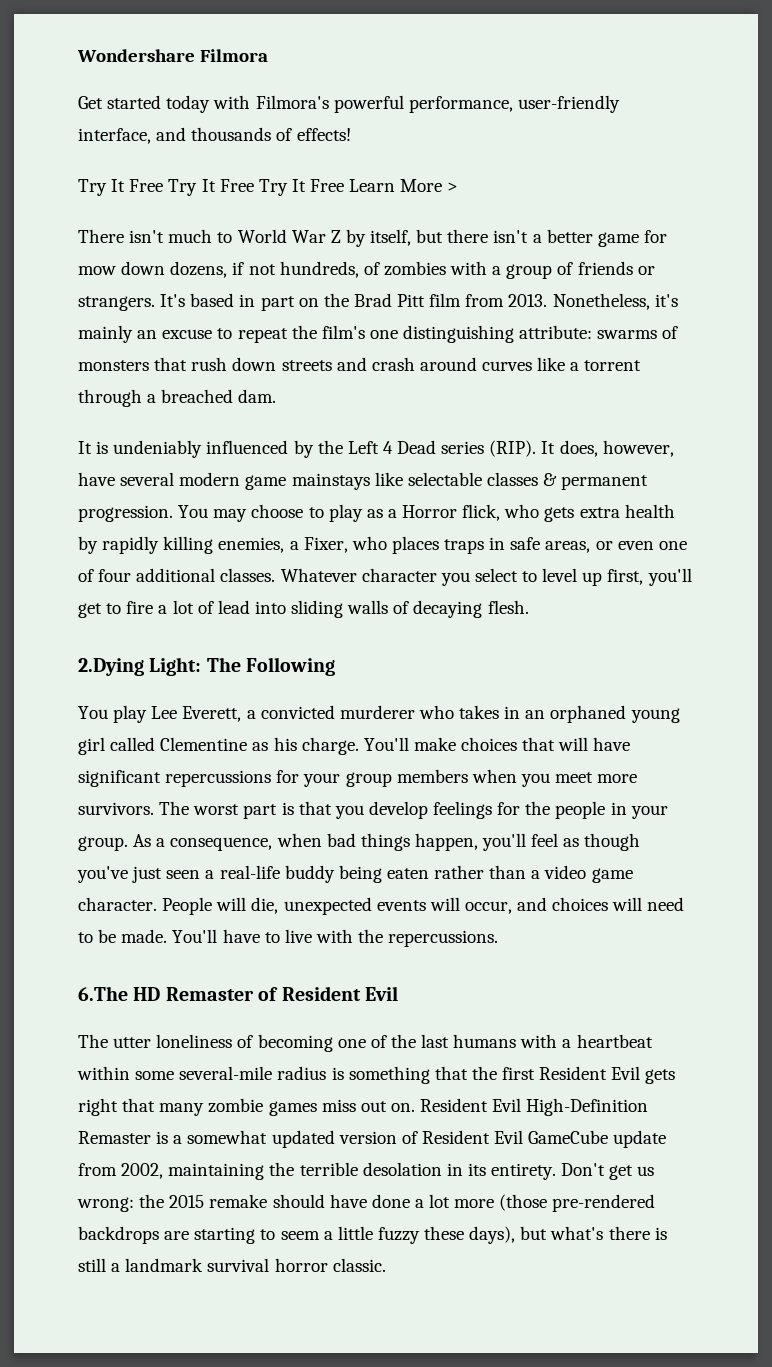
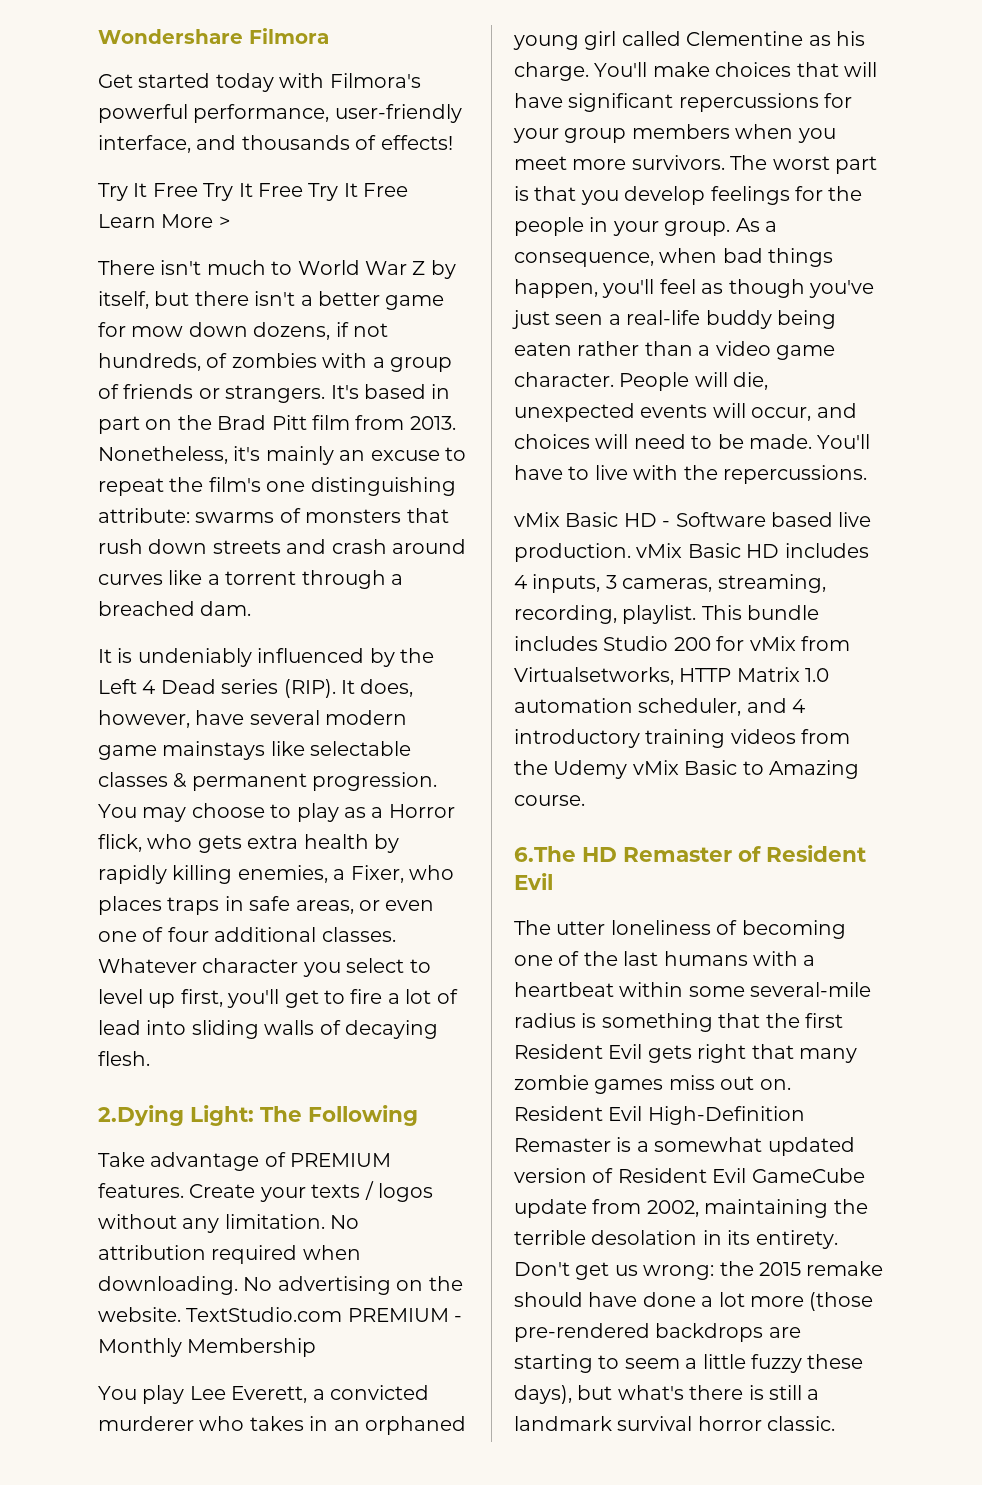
(336, 666) none -> [98,1152,392,1171] [98,1181,433,1202] [98,1214,360,1233] [98,1245,361,1264] [98,1276,463,1295] [98,1307,463,1322] [98,1338,317,1357] // Take advantage of PREMIUM features. Create your texts / logos without any limitation. No attribution required when downloading. No advertising on the website. TextStudio.com PREMIUM - Monthly Membership
(499, 938) none -> [514,512,872,527] [514,543,869,562] [514,574,826,593] [514,605,820,624] [514,636,850,651] [514,667,830,685] [514,698,806,716] [514,729,851,748] [514,760,859,779] [514,795,585,806] // vMix Basic HD - Software based live production. vMix Basic HD includes 4 inputs, 3 cameras, streaming, recording, playlist. This bundle includes Studio 200 for vMix from Virtualsetworks, HTTP Matrix 1.0 automation scheduler, and 4 introductory training videos from the Udemy vMix Basic to Amazing course.

